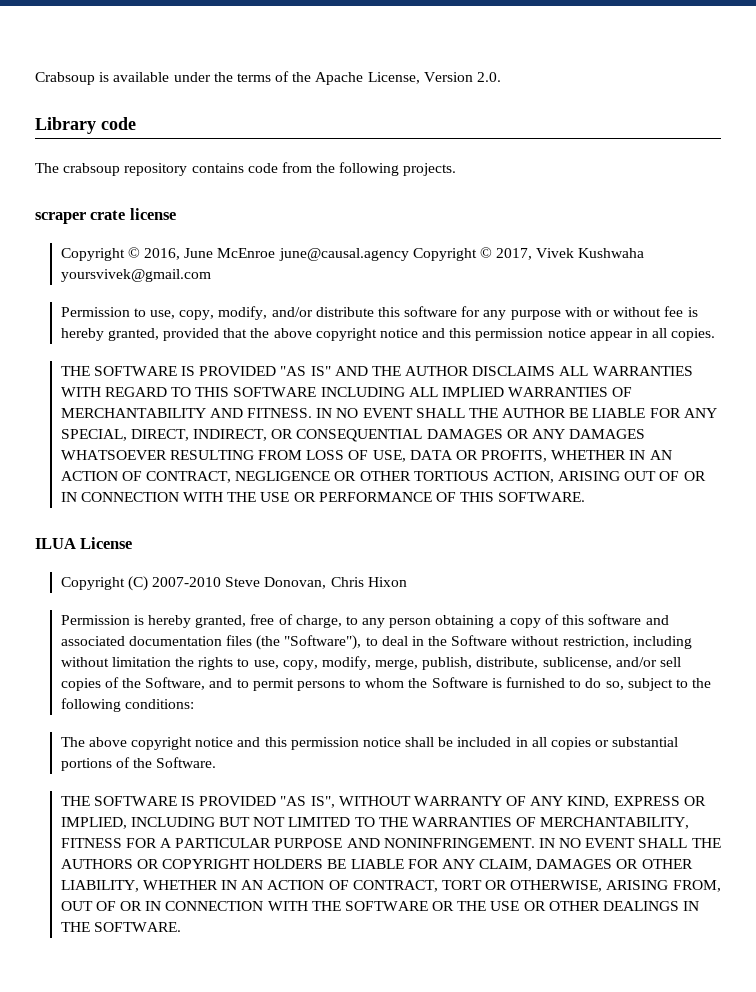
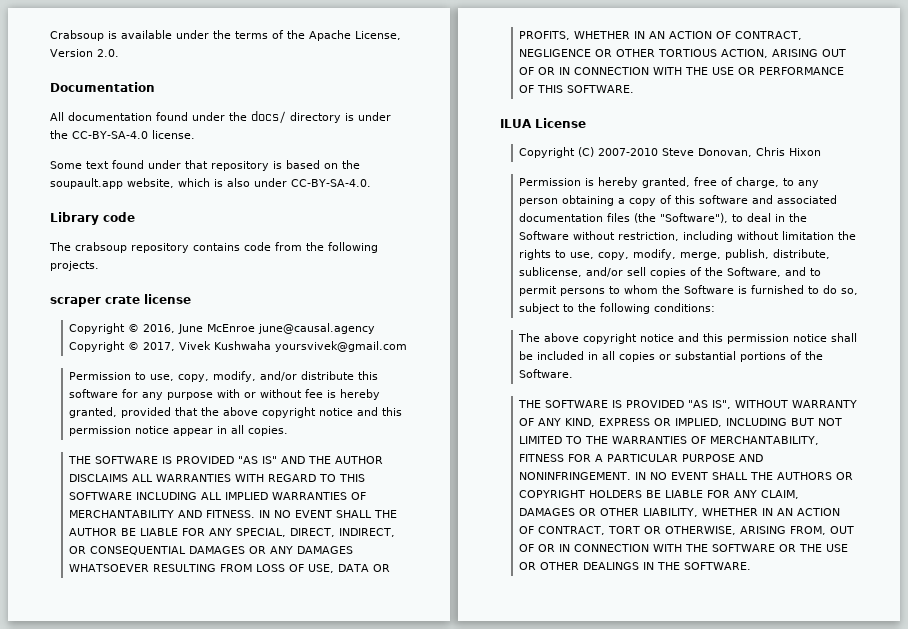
(502, 77) none -> [50,82,155,92] [50,111,391,124] [50,130,195,139] [50,160,360,171] [50,178,371,189] // Documentation // All documentation found under the docs/ directory is under the CC-BY-SA-4.0 license. // Some text found under that repository is based on the soupault.app website, which is also under CC-BY-SA-4.0.

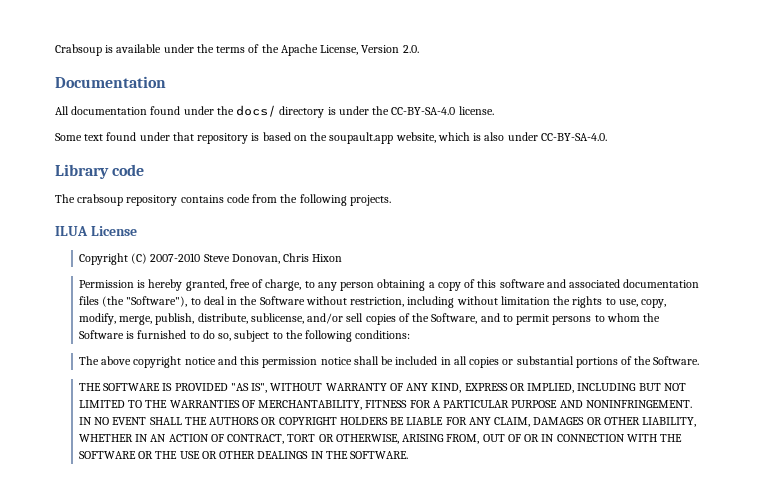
[50,294,191,307] [68,323,375,334] [68,341,407,352] [68,371,378,382] [68,389,380,400] [68,407,402,418] [68,425,288,436] [67,456,383,464] [68,474,365,482] [68,492,366,500] [68,510,397,518] [68,528,395,537] [68,546,353,555] [68,564,390,573] [518,31,802,40] [518,49,846,58] [518,67,844,75] [518,85,634,93] // scraper crate license // Copyright © 2016, June McEnroe june@causal.agency Copyright © 2017, Vivek Kushwaha yoursvivek@gmail.com // Permission to use, copy, modify, and/or distribute this software for any purpose with or without fee is hereby granted, provided that the above copyright notice and this permission notice appear in all copies. // THE SOFTWARE IS PROVIDED "AS IS" AND THE AUTHOR DISCLAIMS ALL WARRANTIES WITH REGARD TO THIS SOFTWARE INCLUDING ALL IMPLIED WARRANTIES OF MERCHANTABILITY AND FITNESS. IN NO EVENT SHALL THE AUTHOR BE LIABLE FOR ANY SPECIAL, DIRECT, INDIRECT, OR CONSEQUENTIAL DAMAGES OR ANY DAMAGES WHATSOEVER RESULTING FROM LOSS OF USE, DATA OR PROFITS, WHETHER IN AN ACTION OF CONTRACT, NEGLIGENCE OR OTHER TORTIOUS ACTION, ARISING OUT OF OR IN CONNECTION WITH THE USE OR PERFORMANCE OF THIS SOFTWARE. -> (391, 200) none

